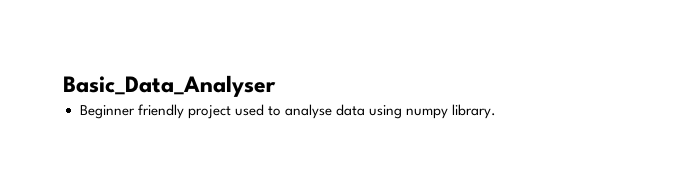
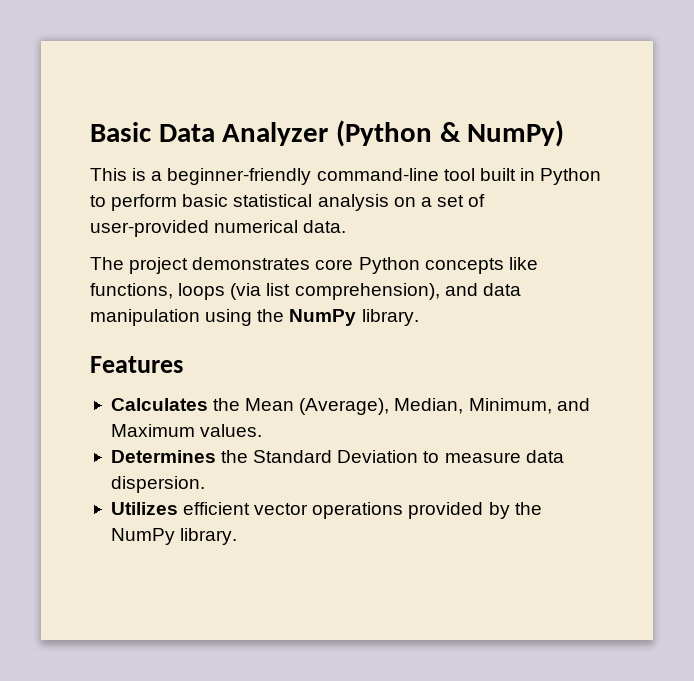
[63,75,276,97] [79,104,448,119] Basic_Data_Analyser // Beginner friendly project used to analyse data using numpy -> [90,120,565,147] [90,168,602,185] [90,194,486,211] [90,220,347,237] [90,257,538,274] [90,283,521,300] [90,309,419,326] [90,356,183,373] [110,398,590,415] [110,424,263,437] [110,450,564,463] [110,476,205,493] [110,502,542,519] [110,528,175,545] Basic Data Analyzer (Python & NumPy) // This is a beginner-friendly command-line tool built in Python to perform basic statistical analysis on a set of user-provided numerical data. // The project demonstrates core Python concepts like functions, loops (via list comprehension), and data manipulation using the NumPy library. // Features // Calculates the Mean (Average), Median, Minimum, and Maximum values. // Determines the Standard Deviation to measure data dispersion. // Utilizes efficient vector operations provided by the NumPy

